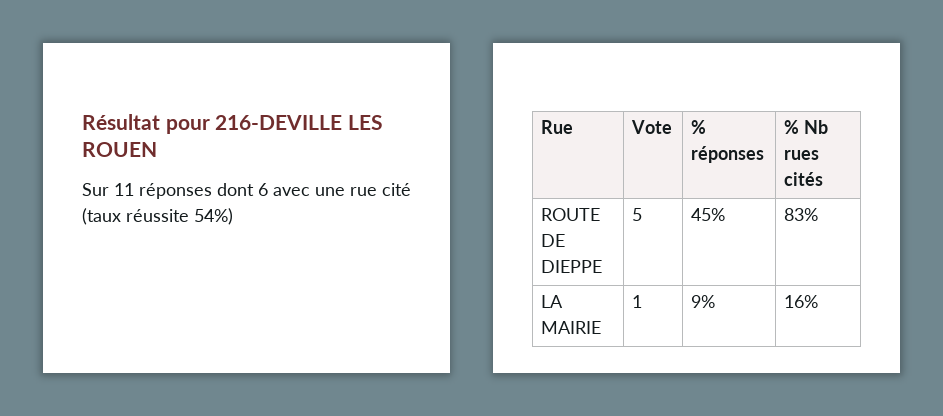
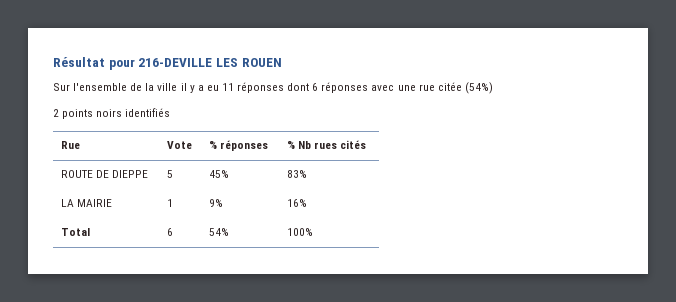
(109, 189) none -> [73,83,219,93] l'ensemble de la ville il y a eu
(268, 189) none -> [321,82,369,93] réponses
[382,183,411,196] [82,208,233,225] cité (taux réussite 54%) -> [437,82,493,94] [53,108,171,119] citée (54%) // 2 points noirs identifiés
(818, 301) none -> [61,228,91,236] [167,228,174,236] [209,228,230,236] [287,228,314,236] // Total | 6 | 54% | 100%

